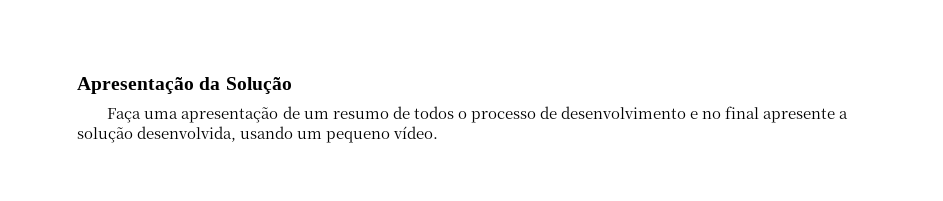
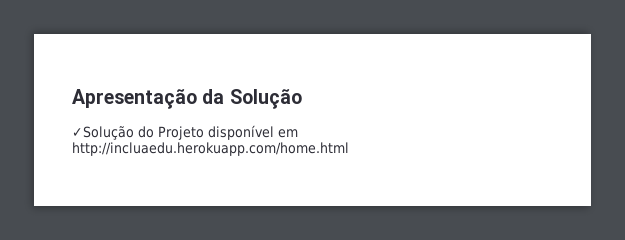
[107,106,849,123] [77,126,439,143] Faça uma apresentação de um resumo de todos o processo de desenvolvimento e no final apresente a solução desenvolvida, usando um pequeno vídeo. -> [72,125,298,140] [72,142,349,156] ✓Solução do Projeto disponível em http://incluaedu.herokuapp.com/home.html

